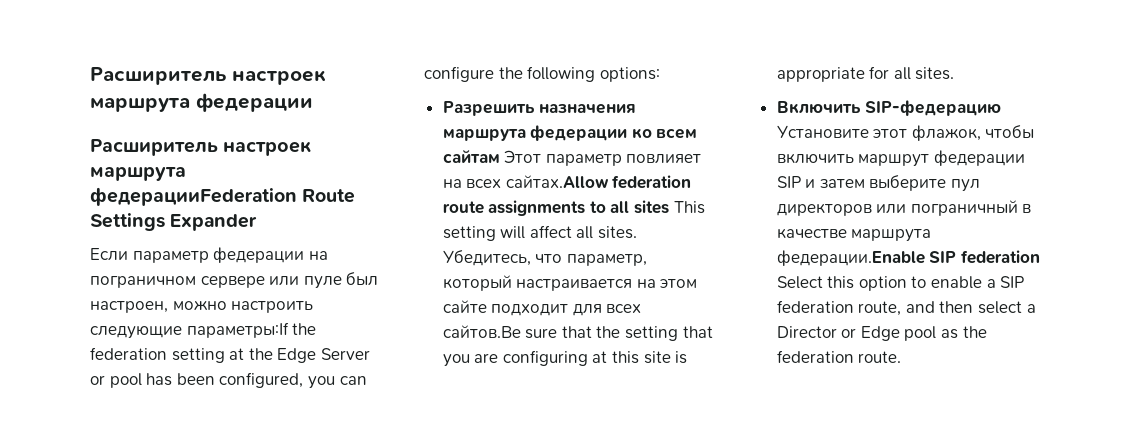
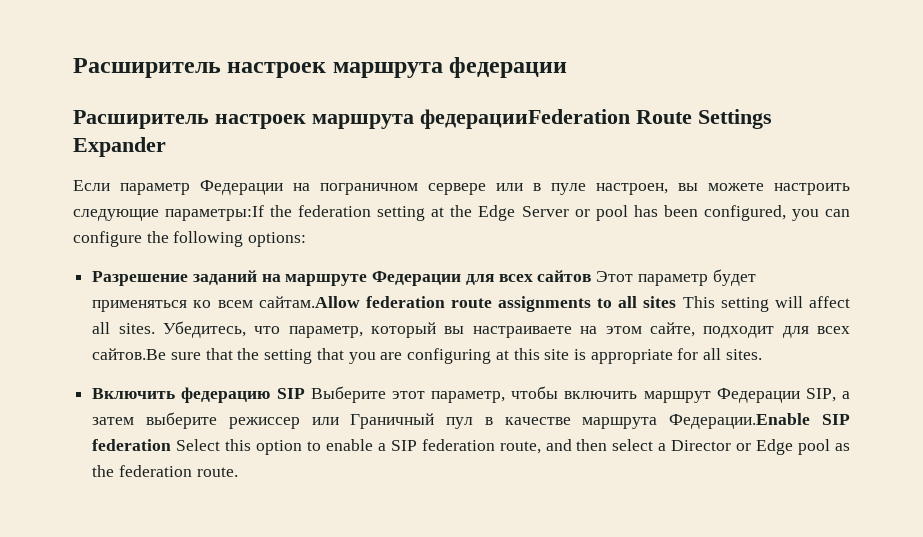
[213,247,305,263] федерации -> [200,180,283,195] Федерации
[303,272,379,289] [90,300,227,313] пуле был настроен, можно -> [533,183,764,195] в пуле настроен, вы можете
[442,101,637,116] [442,125,698,141] [442,150,702,166] [442,175,609,188] Разрешить назначения маршрута федерации ко всем сайтам Этот параметр повлияет на всех сайтах.Allow -> [92,269,756,286] [92,296,360,312] Разрешение заданий на маршруте Федерации для всех сайтов Этот параметр будет применяться ко всем сайтам.Allow
[516,279,633,291] настраивается -> [444,326,572,338] вы настраиваете
[442,300,487,313] сайте -> [649,322,695,337] сайте,
[865,100,1002,116] [776,125,1035,141] [776,150,1025,167] [776,175,981,192] [776,200,1018,216] SIP-федерацию Установите этот флажок, чтобы включить маршрут федерации SIP и затем выберите пул директоров или пограничный -> [181,386,850,403] [92,412,474,429] федерацию SIP Выберите этот параметр, чтобы включить маршрут Федерации SIP, а затем выберите режиссер или Граничный пул
[776,250,925,266] федерации.Enable -> [669,413,811,429] Федерации.Enable

